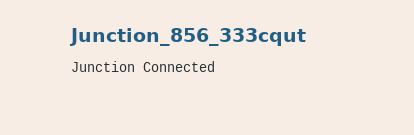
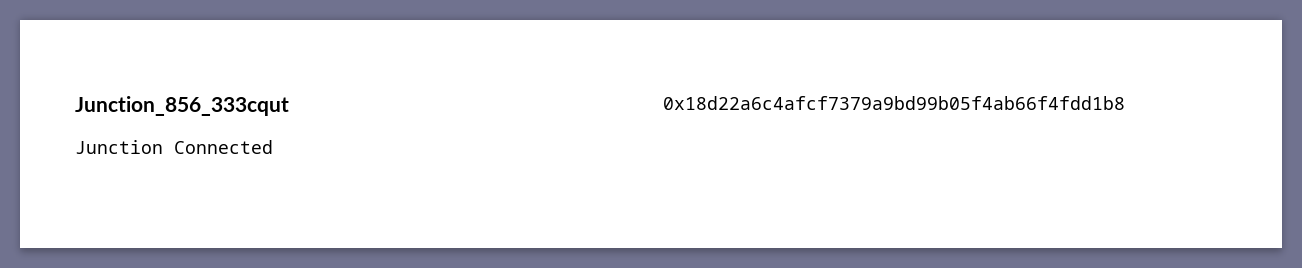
(215, 66) none -> [663,96,1125,110] 0x18d22a6c4afcf7379a9bd99b05f4ab66f4fdd1b8

